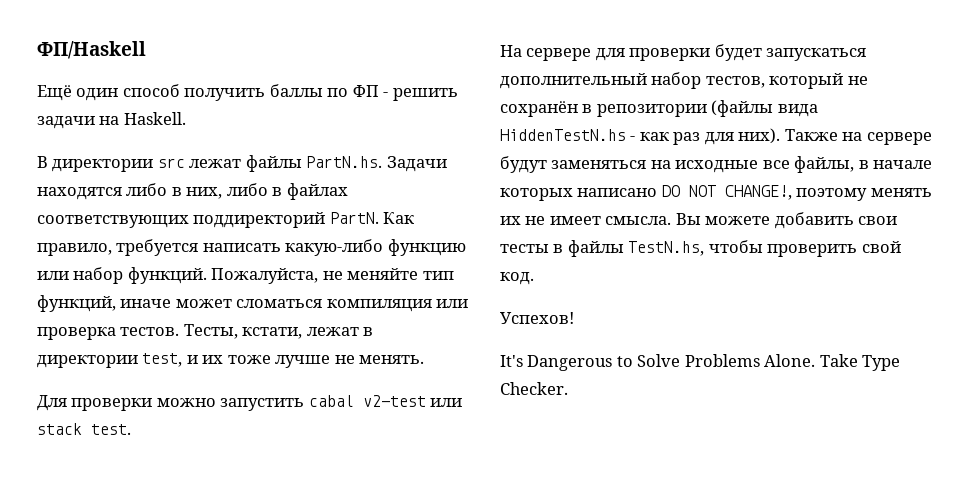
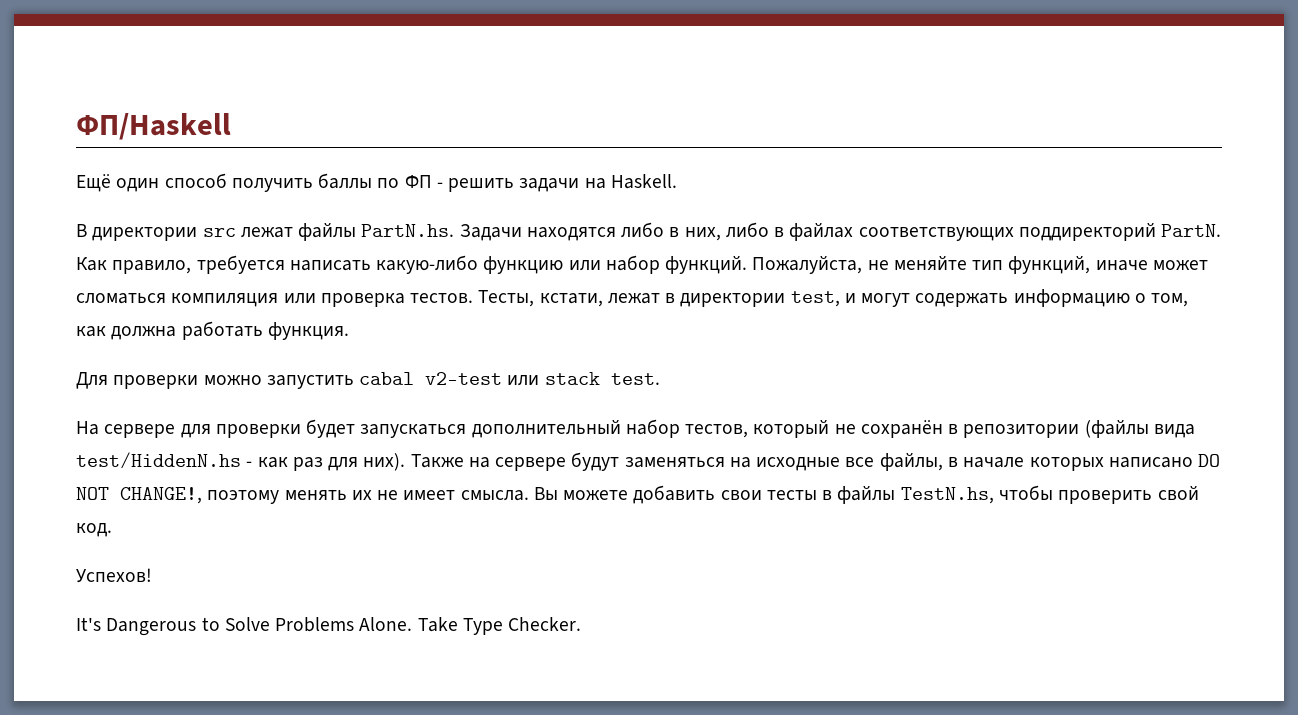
[202,355,425,368] их тоже лучше не менять. -> [861,289,1189,307] [76,321,349,340] могут содержать информацию о том, как должна работать функция.
[500,129,626,141] HiddenTestN.hs -> [76,452,241,469] test/HiddenN.hs

